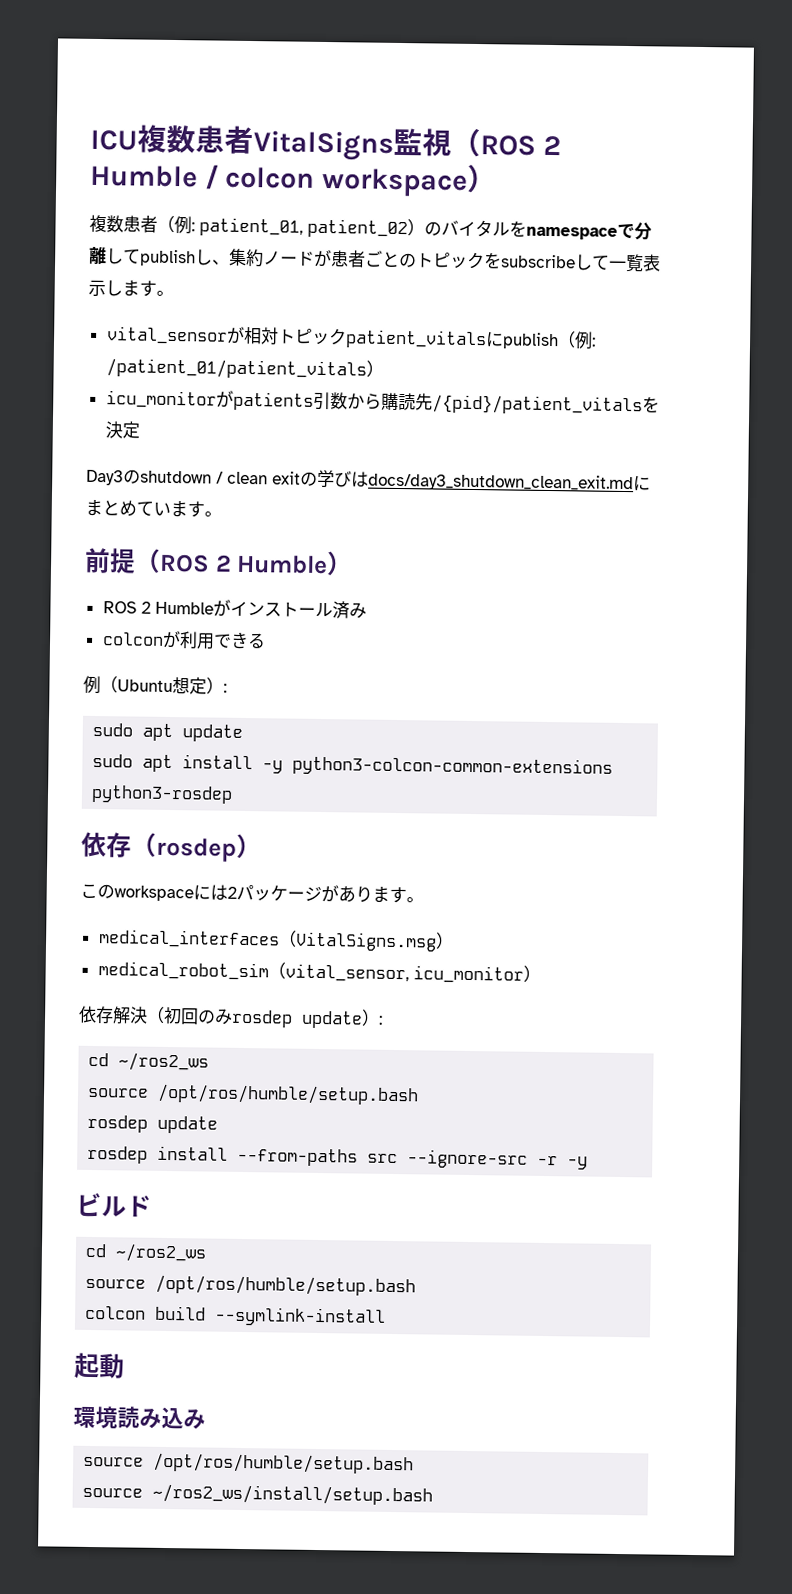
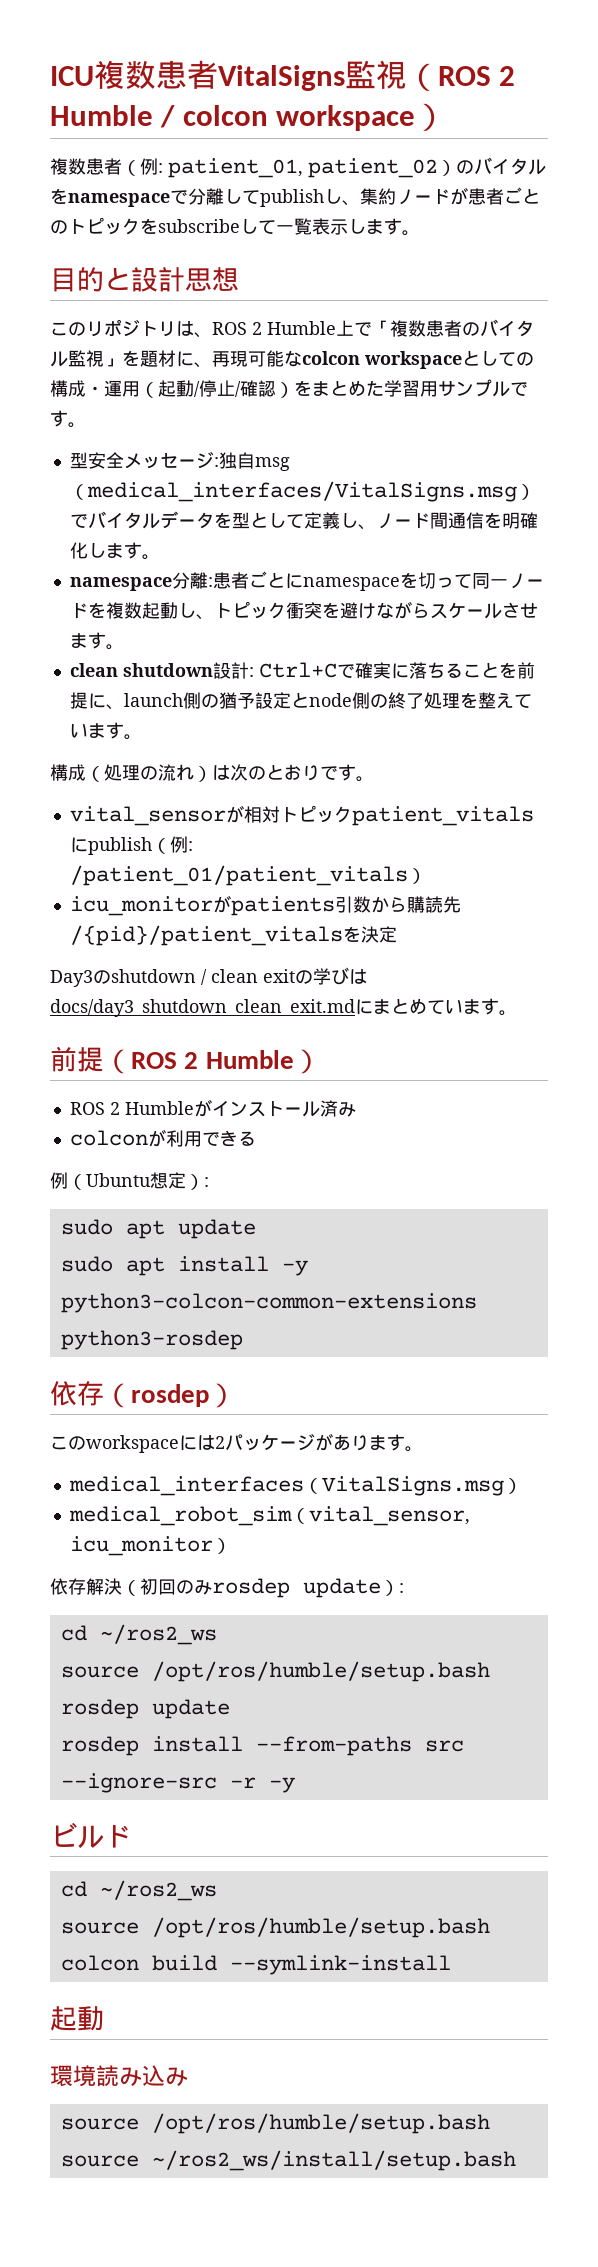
(174, 293) none -> [50,267,239,292] [50,319,534,338] [50,350,534,369] [50,379,528,398] [50,410,86,428] [69,452,290,471] [69,481,535,502] [69,511,538,530] [69,542,160,560] [69,571,544,591] [69,601,538,620] [69,632,124,650] [69,662,535,679] [69,692,532,710] [69,722,142,740] [50,764,374,782] // 目的と設計思想 // このリポジトリは、ROS 2 Humble上で「複数患者のバイタル監視」を題材に、再現可能なcolcon workspaceとしての構成・運用（起動/停止/確認）をまとめた学習用サンプルです。 // 型安全メッセージ:独自msg（medical_interfaces/VitalSigns.msg）でバイタルデータを型として定義し、ノード間通信を明確化します。 // namespace分離:患者ごとにnamespaceを切って同一ノードを複数起動し、トピック衝突を避けながらスケールさせます。 // clean shutdown設計: Ctrl+Cで確実に落ちることを前提に、launch側の猶予設定とnode側の終了処理を整えています。 // 構成（処理の流れ）は次のとおりです。

